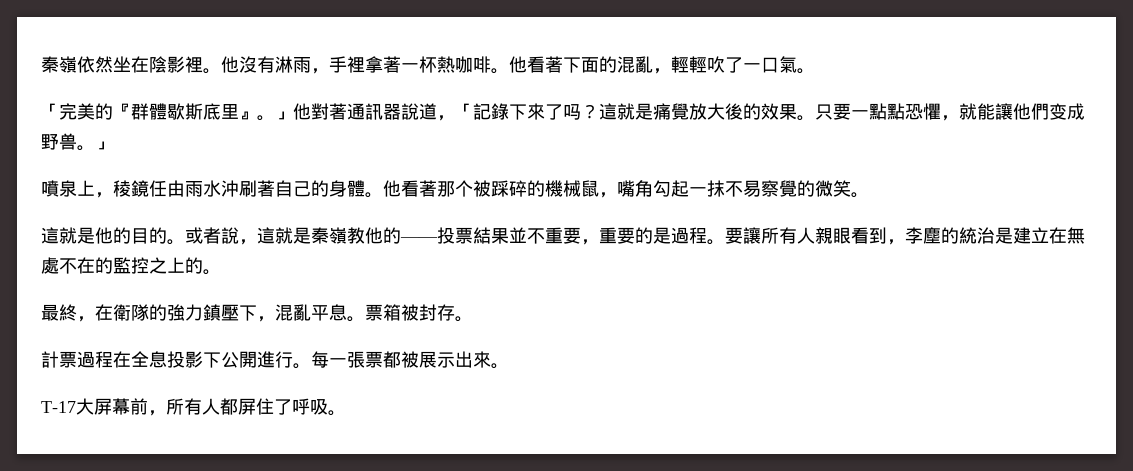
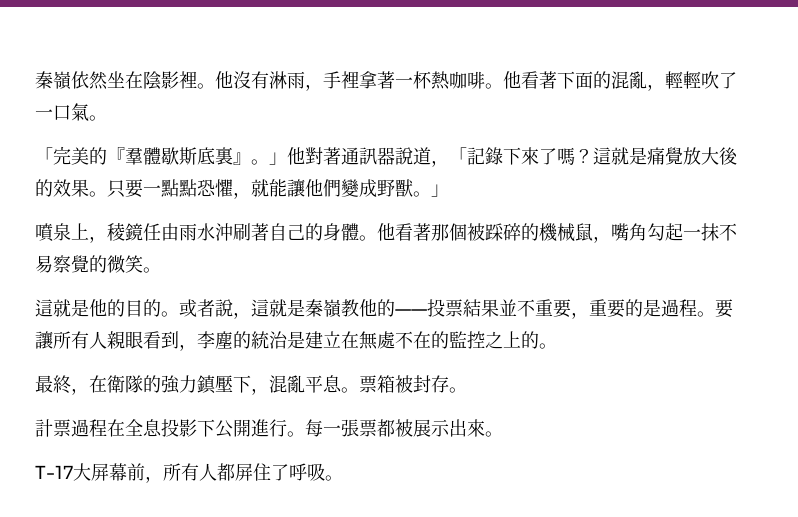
[131,103,149,120] 群 -> [125,147,143,165] 羣
[221,104,239,119] 里 -> [215,147,233,165] 裏
[563,104,581,120] 吗 -> [557,147,575,165] 嗎
[1049,103,1085,120] [41,133,77,150] 变成野兽 -> [341,179,414,197] 變成野獸
[455,180,473,197] 个 -> [449,223,467,241] 個

